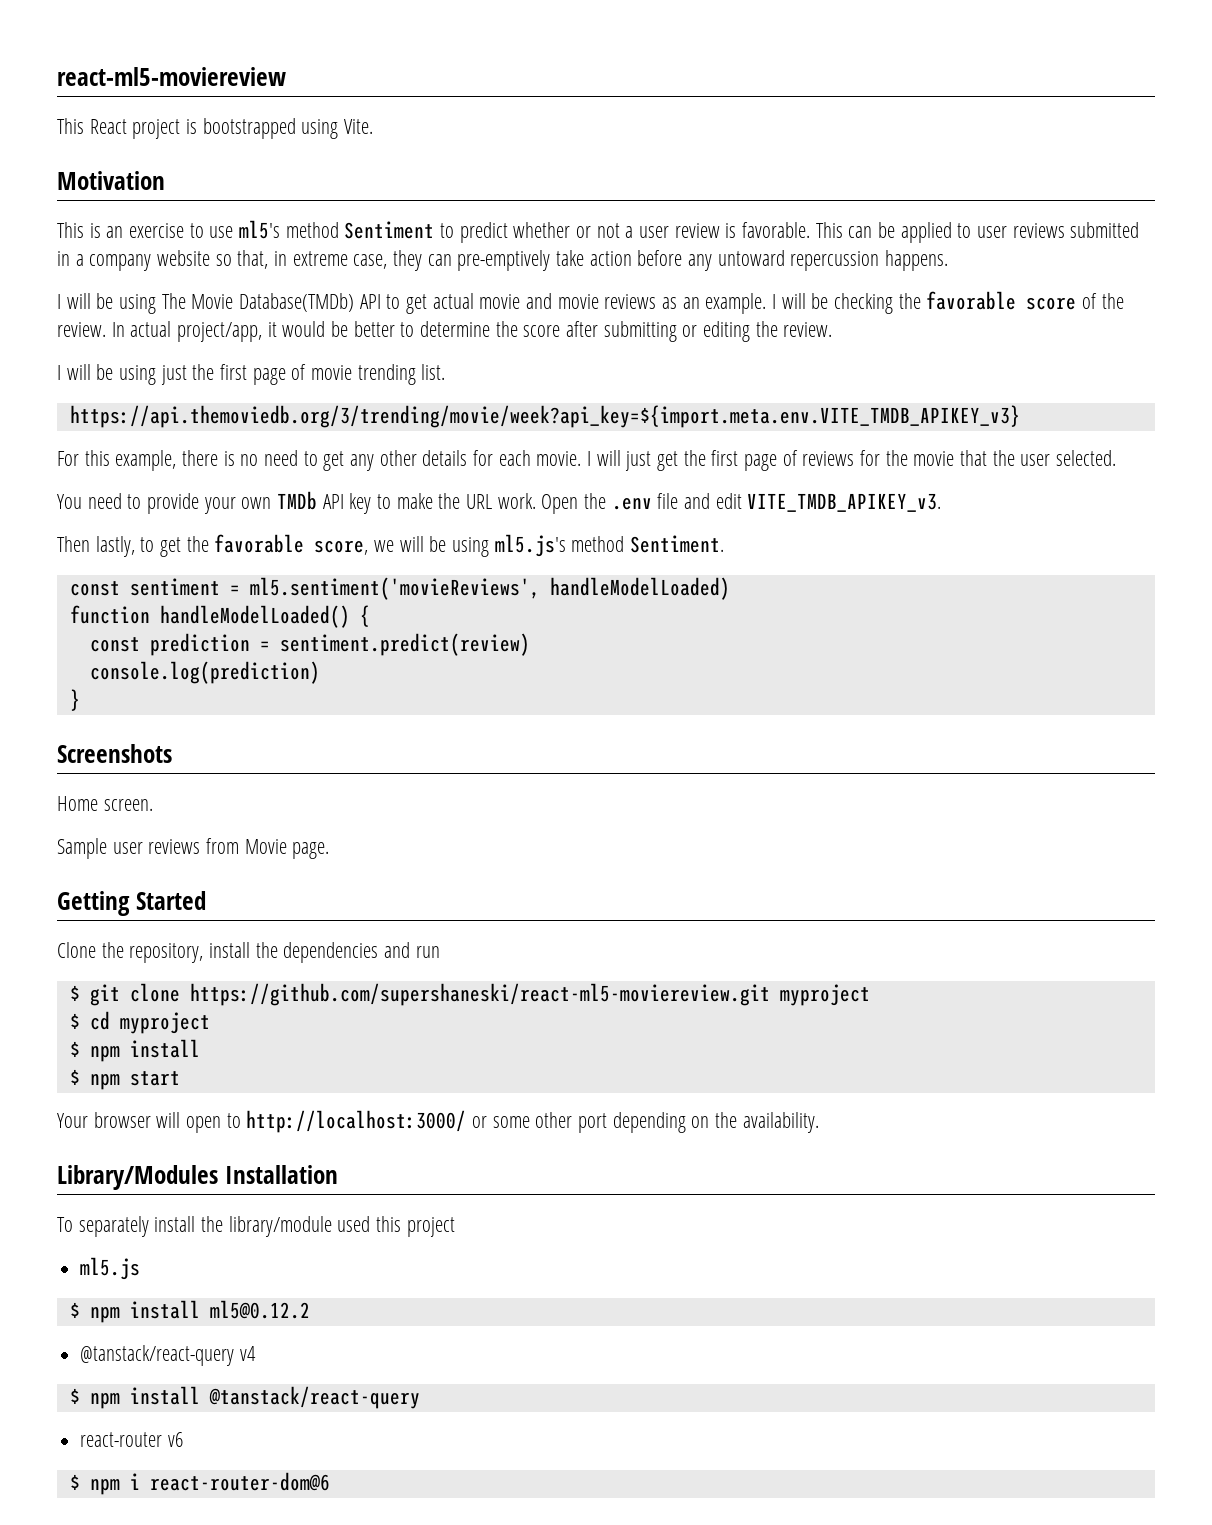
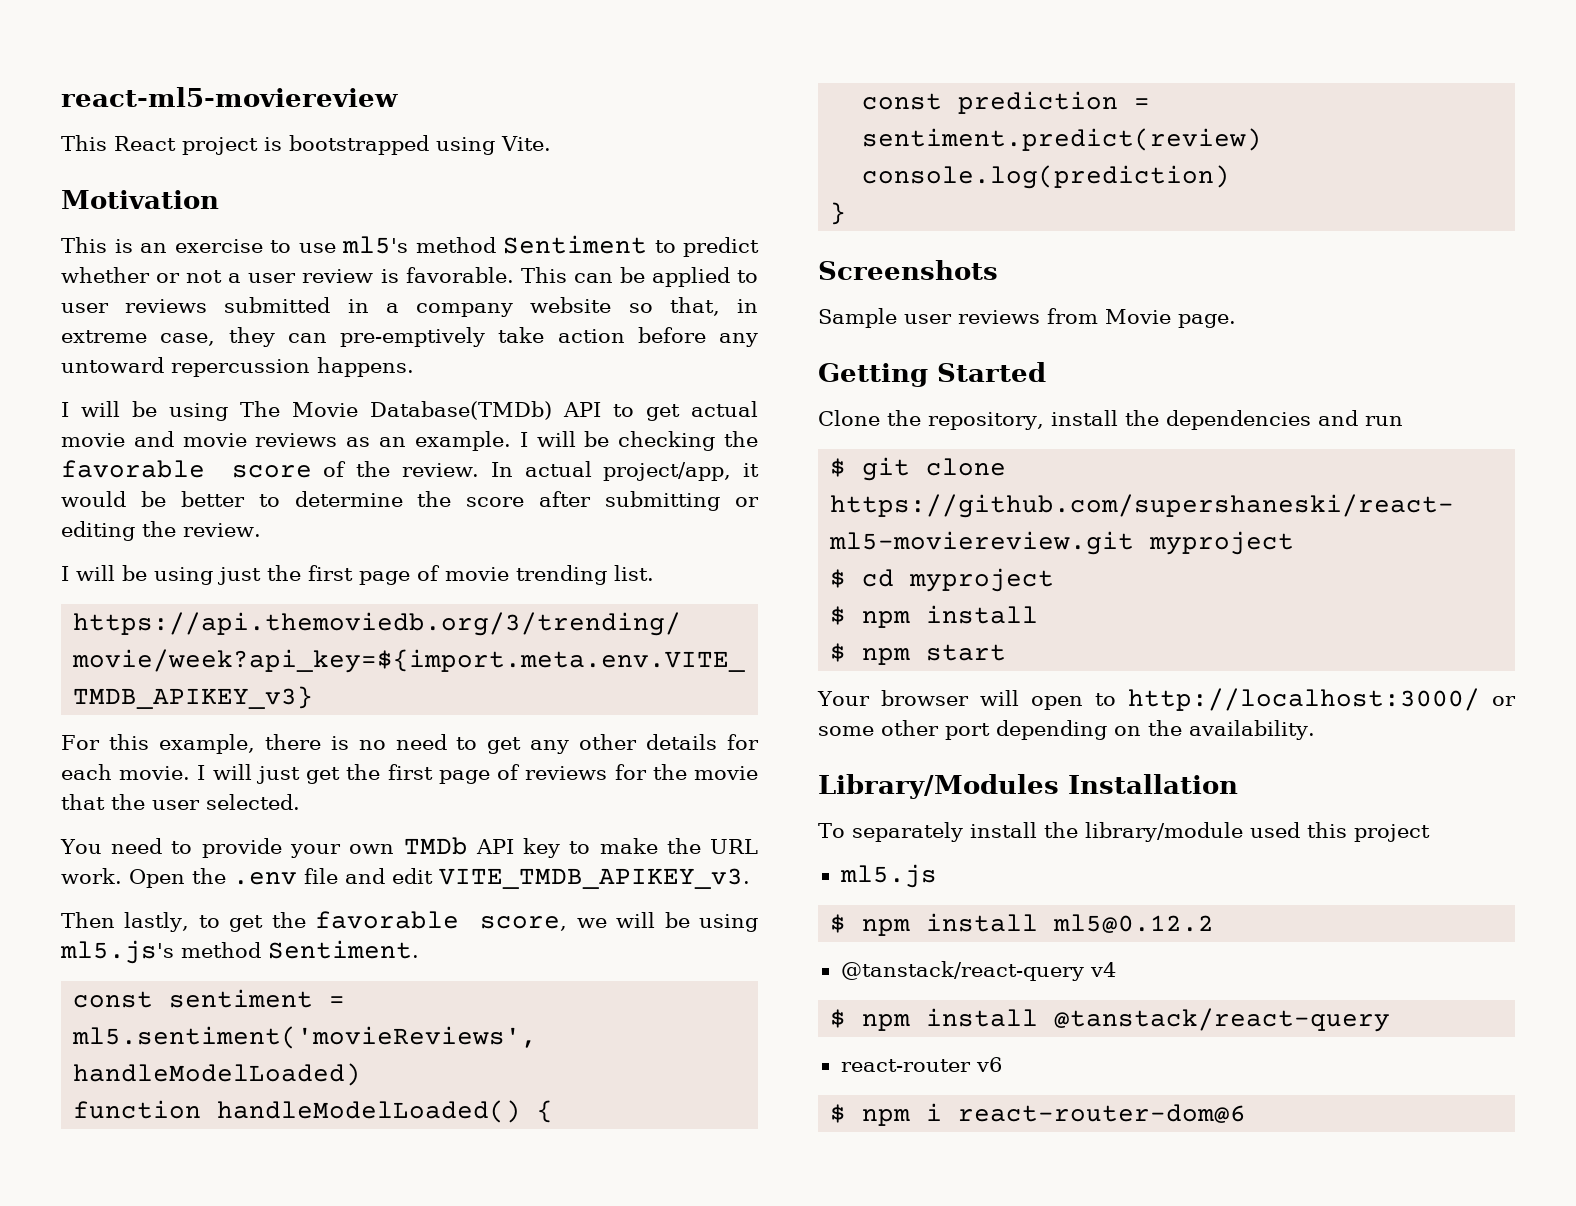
[57,796,153,811] // Home screen. -> (998, 270) none

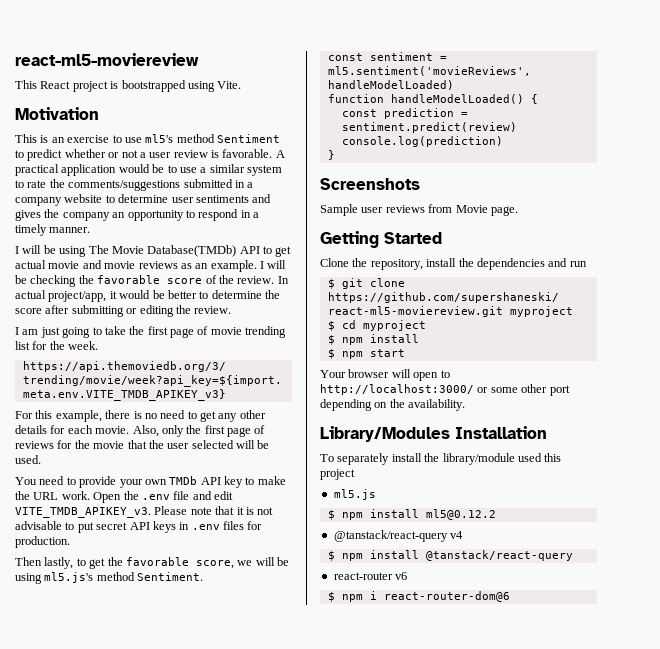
[520,267,759,287] [61,299,208,313] This can be applied to user reviews -> [275,150,285,158] [15,164,282,176] [15,179,181,191] A practical application would be to use a similar system to rate the comments/suggestions
[628,297,758,316] [61,327,758,347] [61,357,414,377] so that, in extreme case, they can pre-emptively take action before any untoward repercussion happens. -> [105,194,272,203] [15,209,259,221] [15,224,91,236] to determine user sentiments and gives the company an opportunity to respond in a timely manner.
[76,565,261,585] will be using just -> [22,326,126,338] am just going to take
[614,565,654,581] list. -> [15,341,99,350] list for the week.
[197,764,341,784] I will just get -> [132,425,184,437] Also, only
[206,794,300,810] selected. -> [191,440,270,449] [15,455,41,464] selected will be used.
(750, 878) none -> [154,506,274,515] [15,521,263,533] [15,536,70,548] Please note that it is not advisable to put secret API keys in .env files for production.

